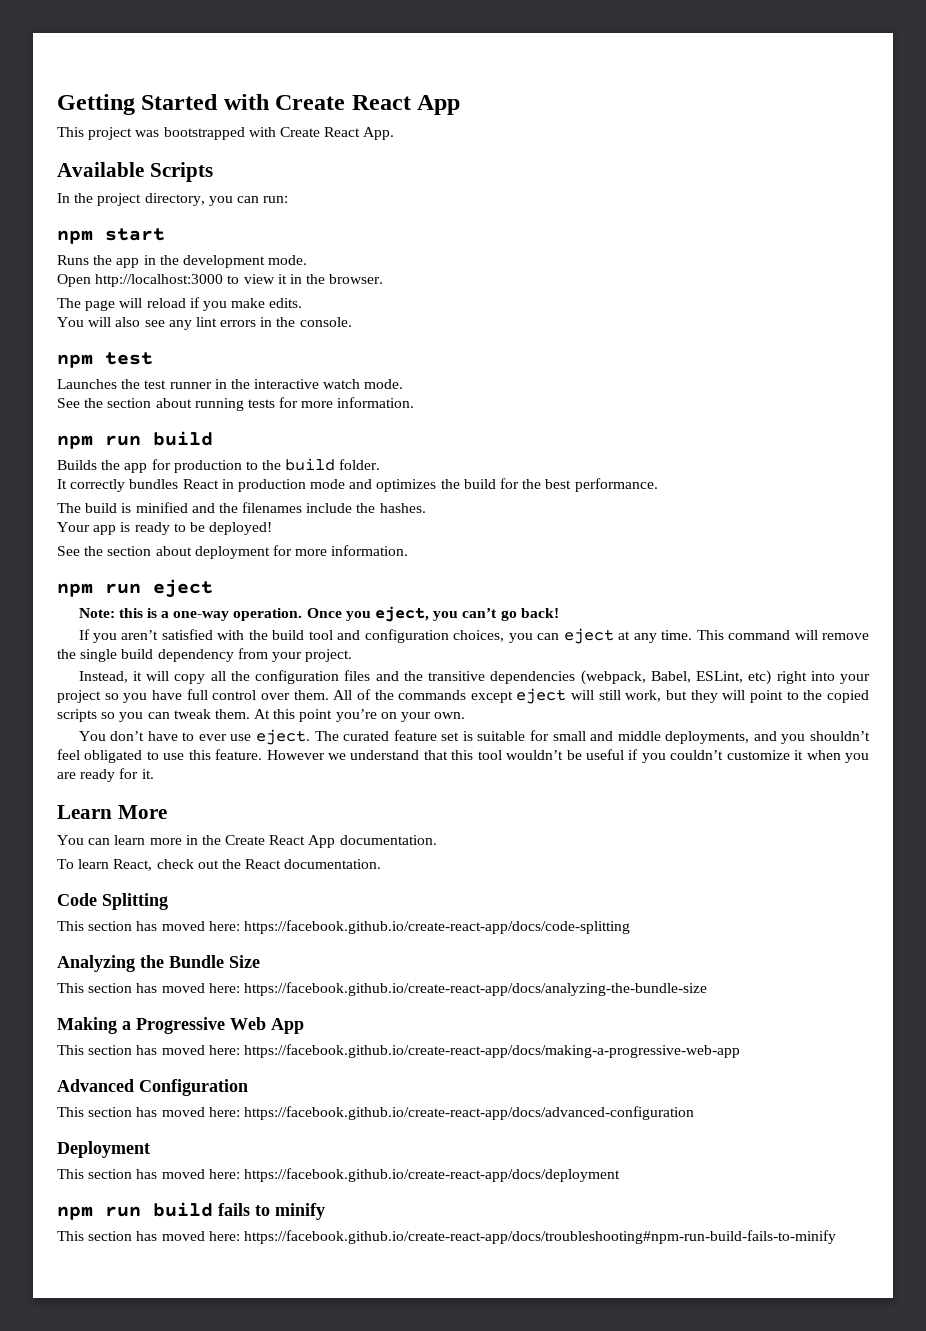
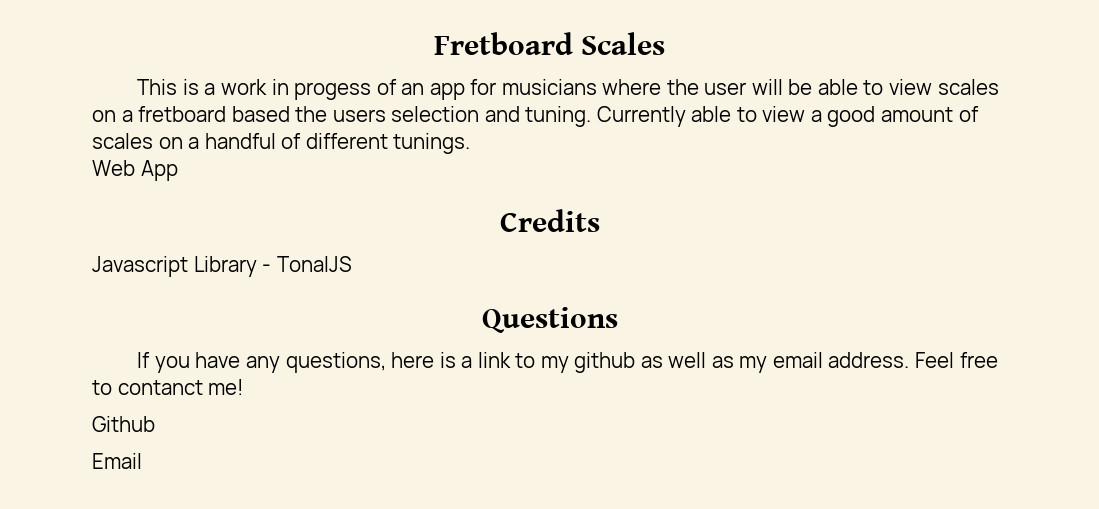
[57,94,461,115] [57,127,395,140] [57,162,213,182] [57,193,289,206] [57,228,165,244] [57,255,308,268] [57,274,384,287] [57,297,303,311] [57,317,352,330] [57,352,153,368] [57,379,404,389] [57,397,415,411] [57,431,213,449] [57,458,381,473] [57,478,658,492] [57,502,426,513] [57,522,273,535] [57,545,409,559] [57,579,213,598] [78,606,559,622] [78,628,869,644] [57,648,353,662] [78,670,871,685] [57,688,870,704] [57,709,466,722] [78,729,870,745] [57,749,870,763] [57,768,154,782] [57,805,167,819] [57,835,437,848] [57,859,382,871] [57,893,168,910] [57,920,630,934] [57,955,260,972] [57,982,707,996] [57,1017,304,1034] [57,1044,740,1058] [57,1079,248,1096] [57,1106,694,1120] [57,1141,150,1158] [57,1168,620,1182] [57,1202,325,1220] [57,1230,836,1244] Getting Started with Create React App // This project was bootstrapped with Create React App. // Available Scripts // In the project directory, you can run: // npm start // Runs the app in the development mode. // Open http://localhost:3000 to view it in the browser. // The page will reload if you make edits. // You will also see any lint errors in the console. // npm test // Launches the test runner in the interactive watch mode. // See the section about running tests for more information. // npm run build // Builds the app for production to the build folder. // It correctly bundles React in production mode and optimizes the build for the best performance. // The build is minified and the filenames include the hashes. // Your app is ready to be deployed! // See the section about deployment for more information. // npm run eject // Note: this is a one-way operation. Once you eject, you can’t go back! // If you aren’t satisfied with the build tool and configuration choices, you can eject at any time. This command will remove the single build dependency from your project. // Instead, it will copy all the configuration files and the transitive dependencies (webpack, Babel, ESLint, etc) right into your project so you have full control over them. All of the commands except eject will still work, but they will point to the copied scripts so you can tweak them. At this point you’re on your own. // You don’t have to ever use eject. The curated feature set is suitable for small and middle deployments, and you shouldn’t feel obligated to use this feature. However we understand that this tool wouldn’t be useful if you couldn’t customize it when you are ready for it. // Learn More // You can learn more in the Create React App documentation. // To learn React, check out the React documentation. // Code Splitting // This section has moved here: https://facebook.github.io/create-react-app/docs/code-splitting // Analyzing the Bundle Size // This section has moved here: https://facebook.github.io/create-react-app/docs/analyzing-the-bundle-size // Making a Progressive Web App // This section has moved here: https://facebook.github.io/create-react-app/docs/making-a-progressive-web-app // Advanced Configuration // This section has moved here: https://facebook.github.io/create-react-app/docs/advanced-configuration // Deployment // This section has moved here: https://facebook.github.io/create-react-app/docs/deployment // npm run build fails to minify // This section has moved here: https://facebook.github.io/create-react-app/docs/troubleshooting#npm-run-build-fails-to-minify -> [433,32,666,55] [137,79,999,100] [92,106,979,127] [92,133,471,154] [92,160,178,181] [499,209,600,232] [92,256,352,277] [481,307,618,333] [137,352,998,373] [92,379,244,395] [92,416,155,432] [92,453,142,469] Fretboard Scales // This is a work in progess of an app for musicians where the user will be able to view scales on a fretboard based the users selection and tuning. Currently able to view a good amount of scales on a handful of different tunings. // Web App // Credits // Javascript Library - TonalJS // Questions // If you have any questions, here is a link to my github as well as my email address. Feel free to contanct me! // Github // Email

